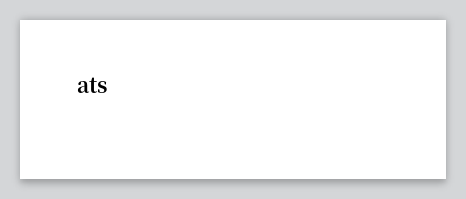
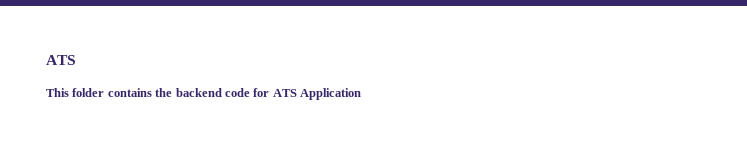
[77,77,107,93] ats -> [46,55,76,65] [46,88,361,100] ATS // This folder contains the backend code for ATS Application

